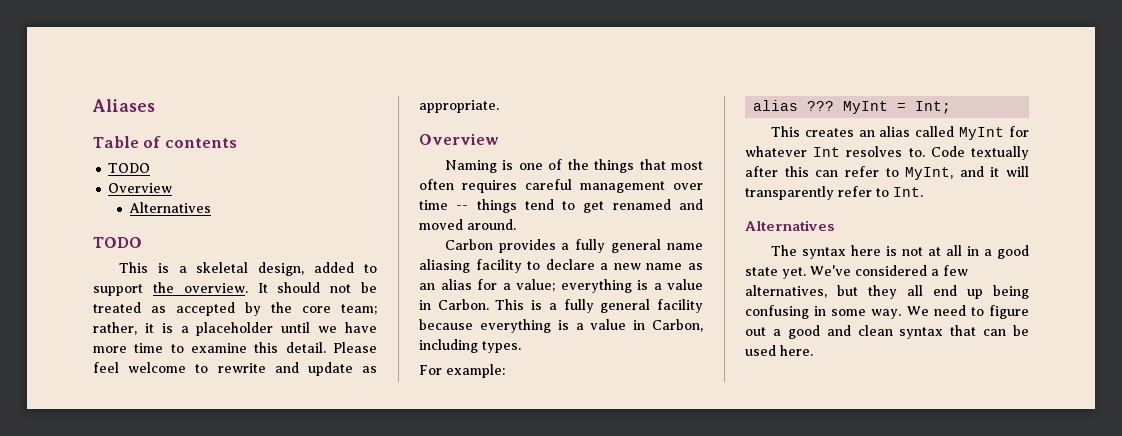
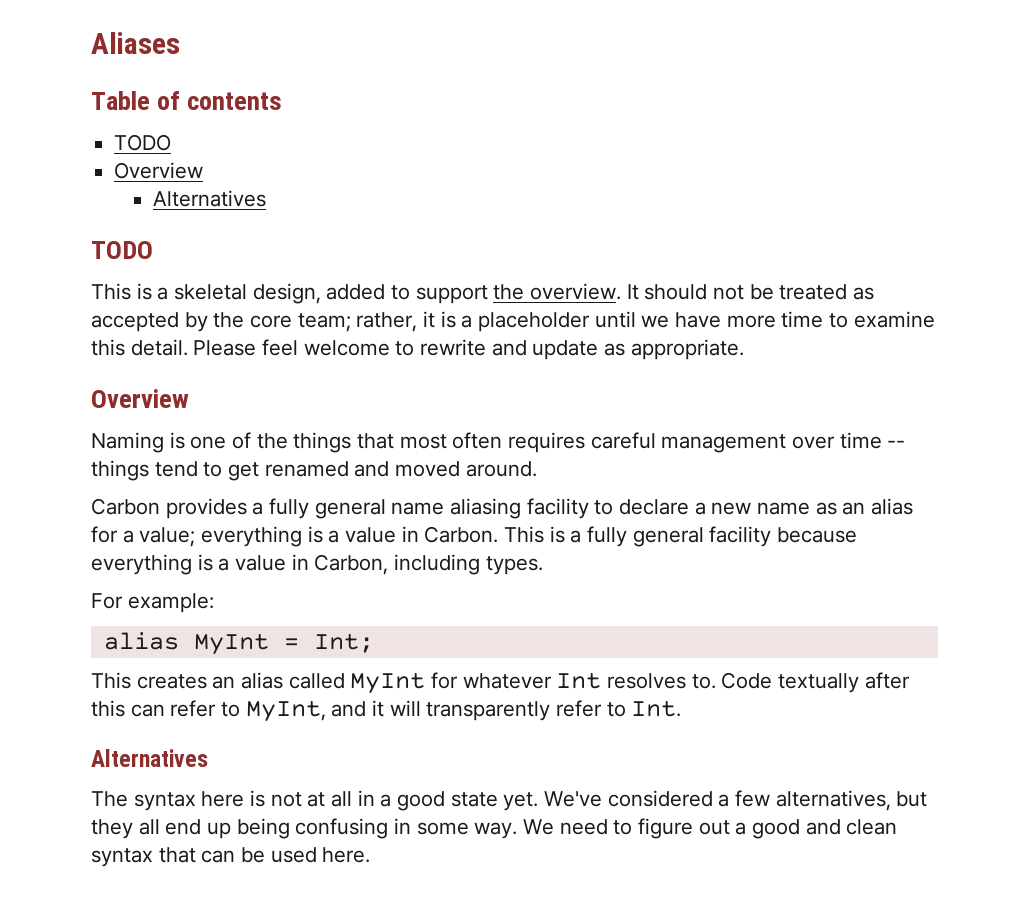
[807,101,835,111] ??? -> (179, 641) none

